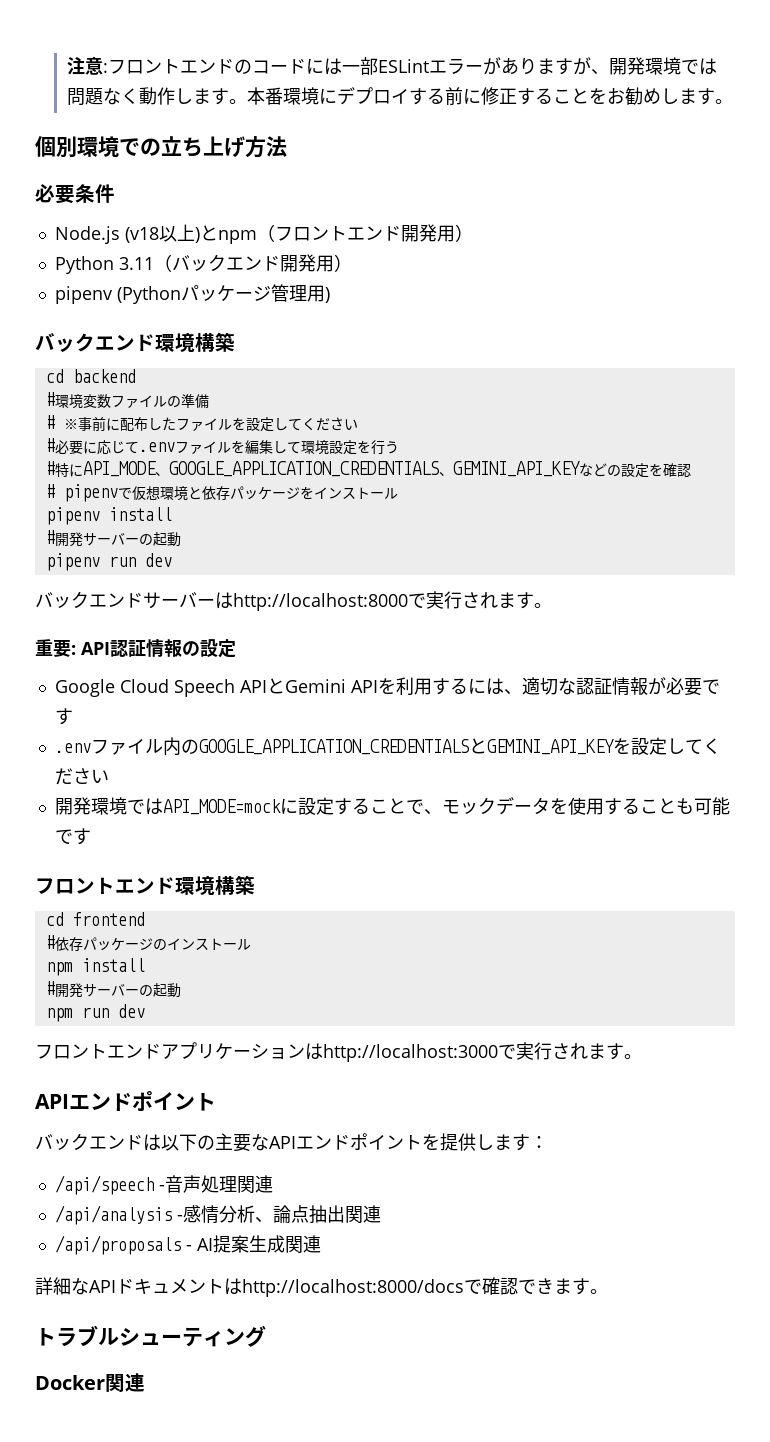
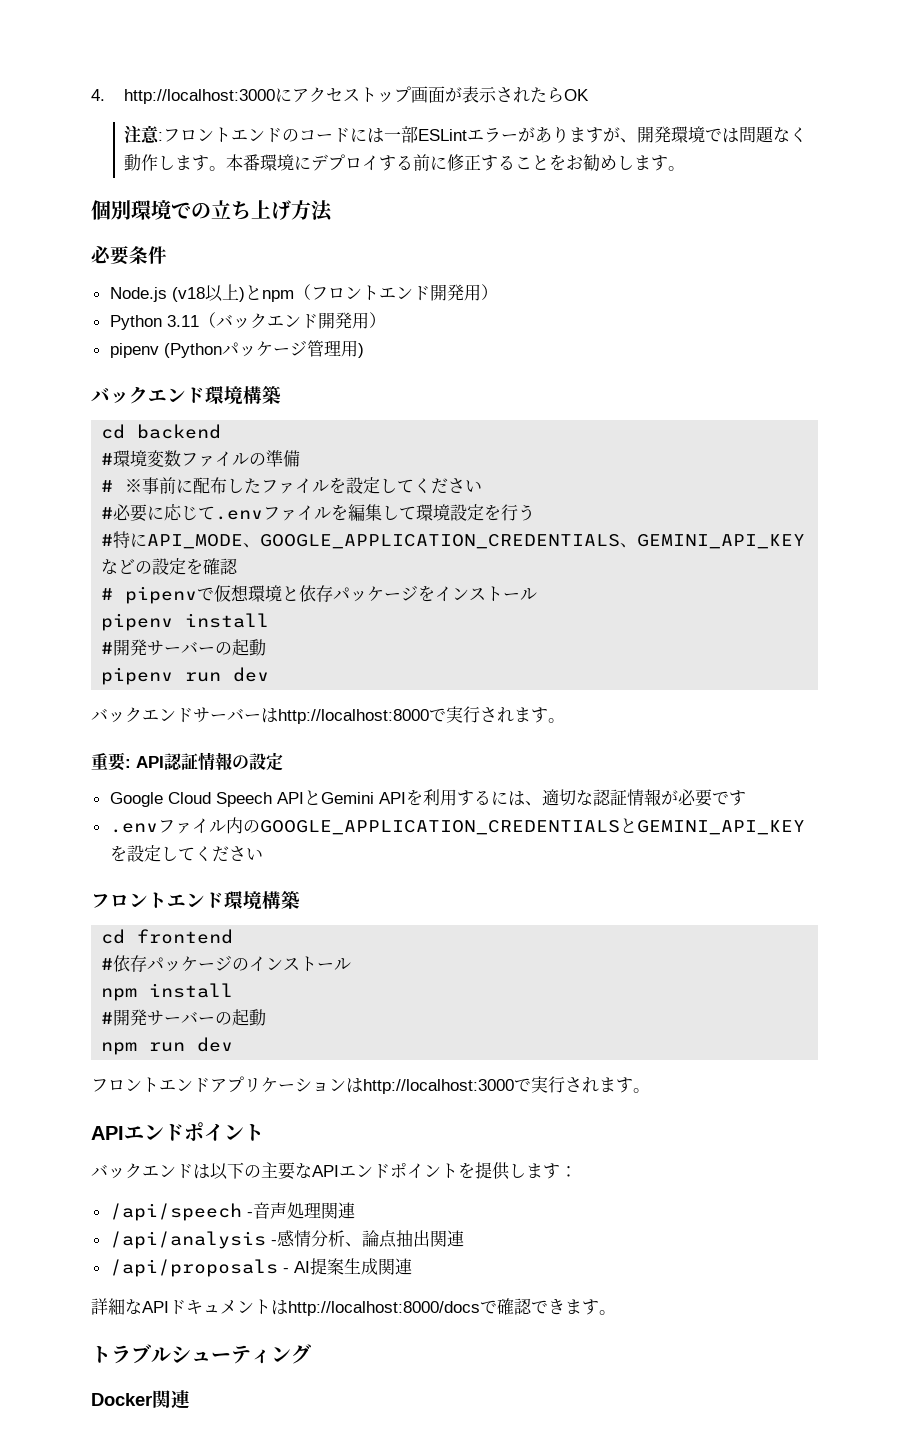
(67, 66) none -> [91,86,590,104] 4. http://localhost:3000にアクセストップ画面が表示されたらOK //
[54,797,730,816] [54,828,91,845] // 開発環境ではAPI_MODE=mockに設定することで、モックデータを使用することも可能です -> (263, 854) none

